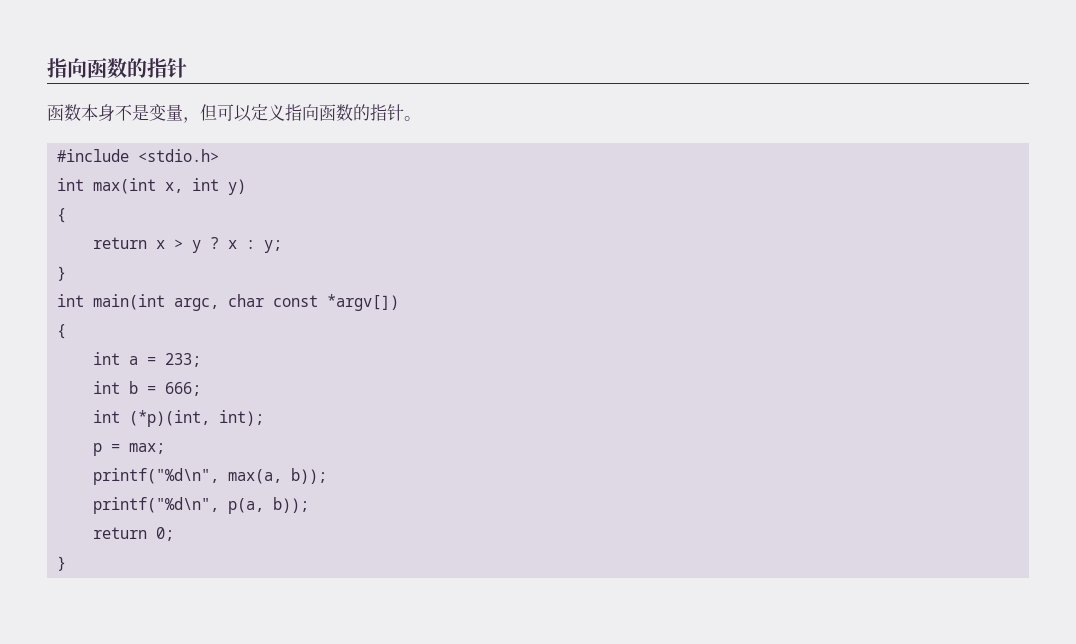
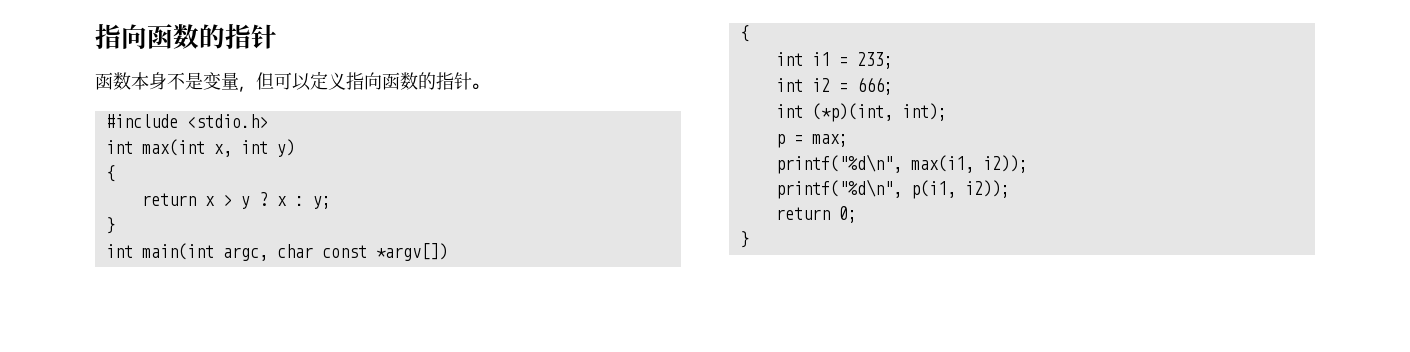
[129,356,139,365] a -> [811,52,830,66] i1
[129,381,139,394] b -> [811,78,830,92] i2
[228,468,328,484] [93,497,310,514] max(a, b)); // printf("%d\n", p(a, b)); -> [910,155,1028,173] [775,179,1010,199] max(i1, i2)); // printf("%d\n", p(i1, i2));

